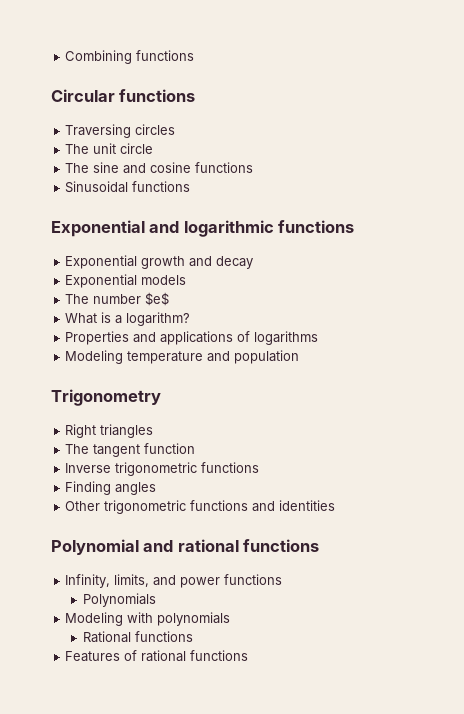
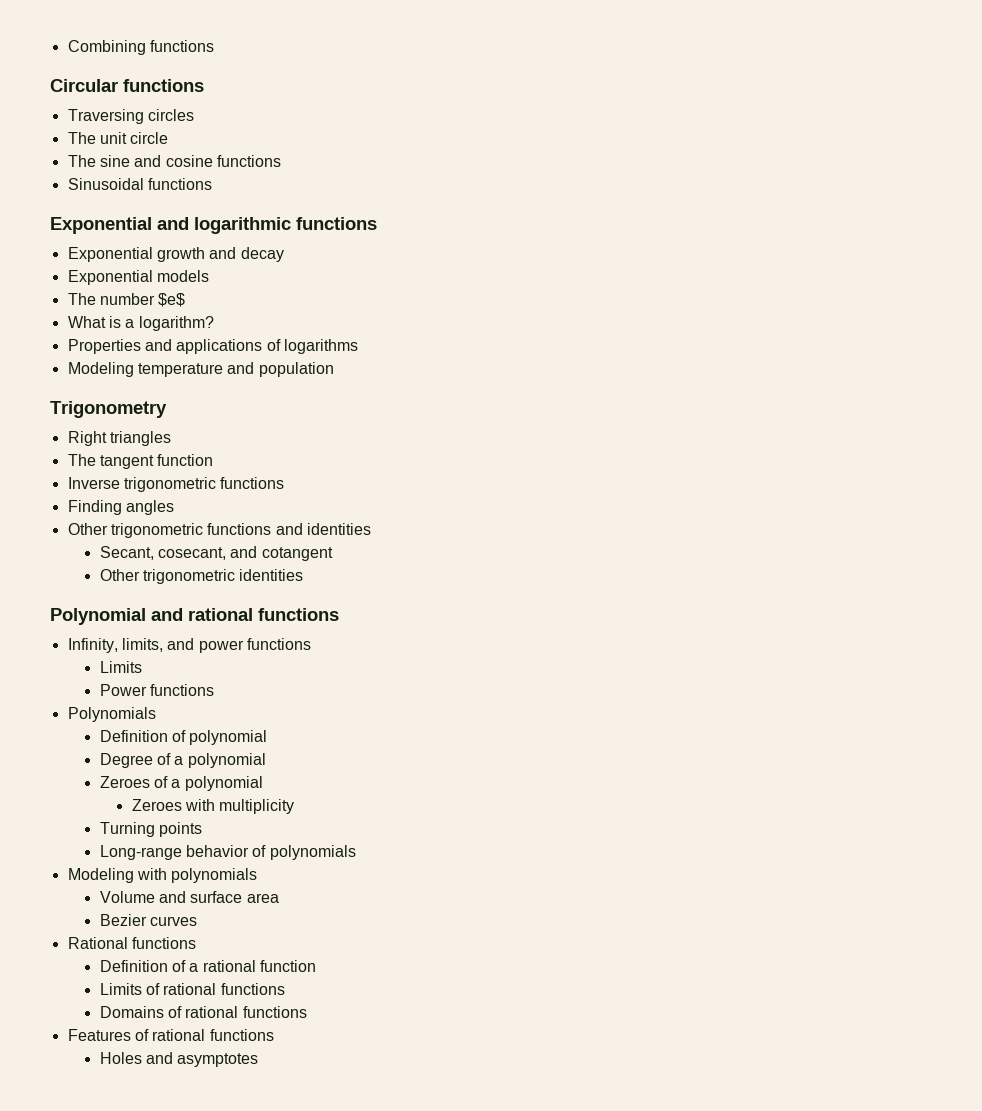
(336, 505) none -> [99,546,333,561] [99,569,304,584] // Secant, cosecant, and cotangent // Other trigonometric identities
[82,593,156,607] [65,612,231,626] [82,631,131,643] Polynomials // Modeling with polynomials // Rational -> [99,661,142,673] [99,684,214,696] [67,707,156,722] [99,730,268,745] [99,753,266,768] [99,776,263,791] [131,799,295,814] [99,822,202,837] [99,845,356,860] [67,868,258,883] [99,891,279,903] [99,914,197,926] [67,937,196,949] [99,960,316,972] [99,983,285,995] [99,1006,239,1018] Limits // Power functions // Polynomials // Definition of polynomial // Degree of a polynomial // Zeroes of a polynomial // Zeroes with multiplicity // Turning points // Long-range behavior of polynomials // Modeling with polynomials // Volume and surface area // Bezier curves // Rational functions // Definition of a rational function // Limits of rational functions // Domains of rational
(249, 655) none -> [99,1052,259,1067] // Holes and asymptotes

